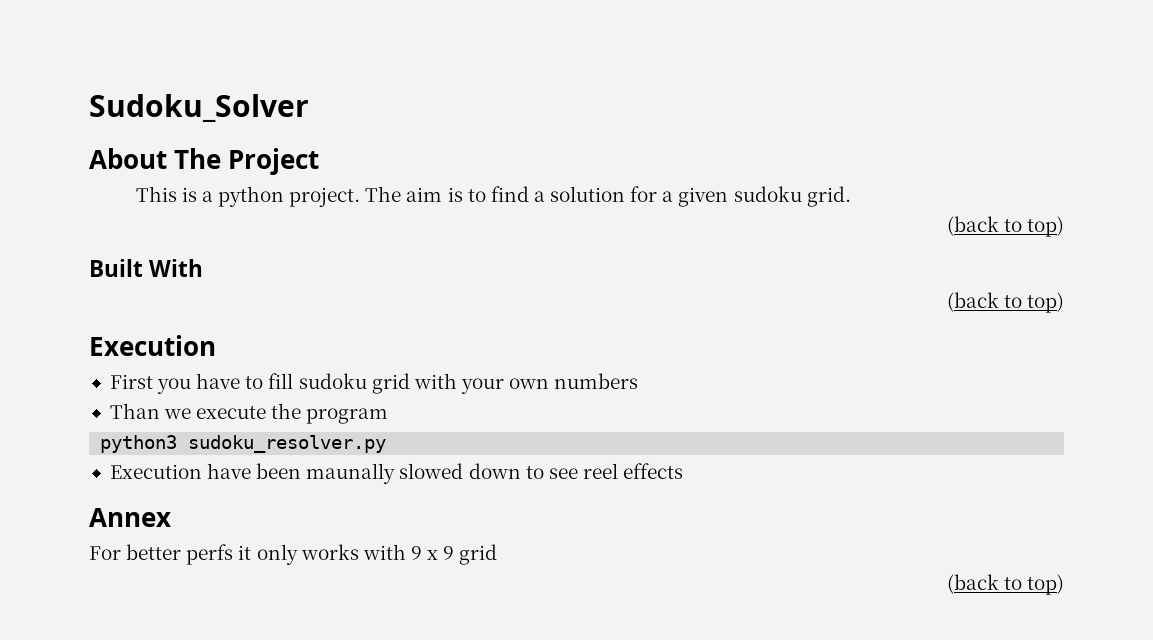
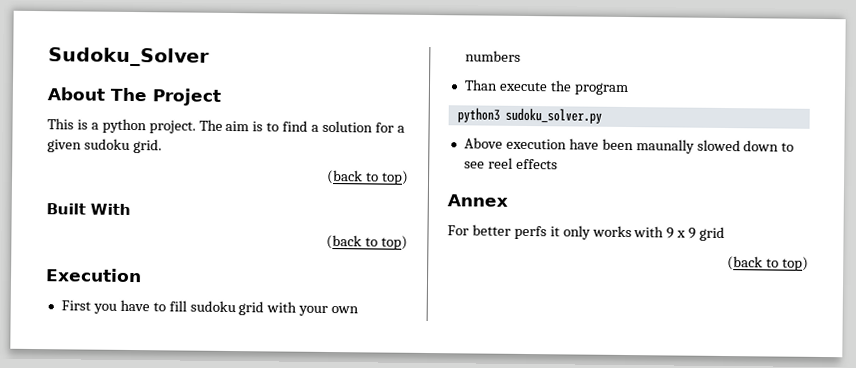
[164,408,192,419] we -> (498, 85) none
[188,435,387,453] [109,464,202,479] sudoku_resolver.py // Execution -> [504,107,602,124] [463,137,567,150] sudoku_solver.py // Above execution

